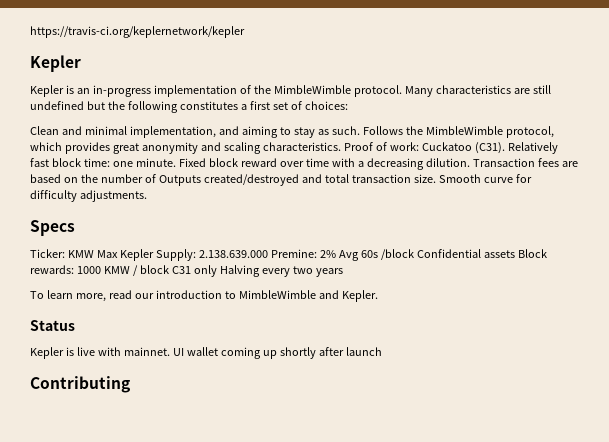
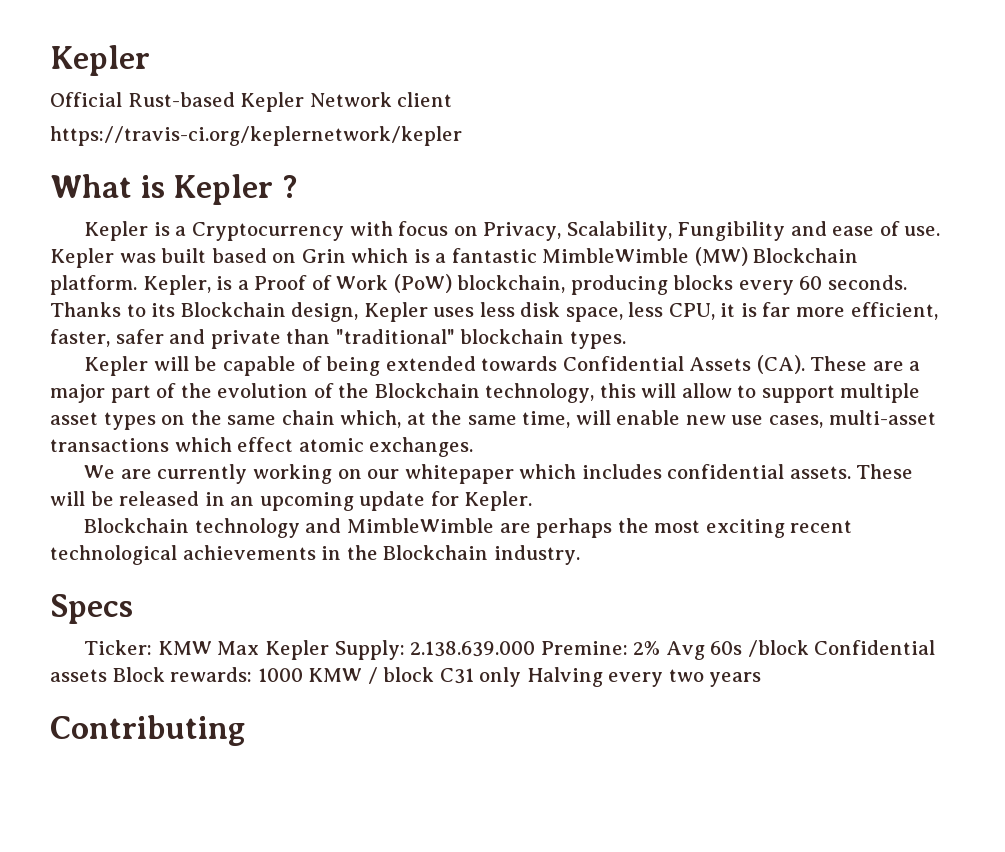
(30, 32) none -> [50,45,150,76] [50,92,453,112] Kepler // Official Rust-based Kepler Network client //
[30,55,81,72] [30,85,551,97] [30,101,348,113] [30,126,554,138] [30,142,558,154] [30,158,578,170] [30,174,532,186] [30,190,147,202] Kepler // Kepler is an in-progress implementation of the MimbleWimble protocol. Many characteristics are still undefined but the following constitutes a first set of choices: // Clean and minimal implementation, and aiming to stay as such. Follows the MimbleWimble protocol, which provides great anonymity and scaling characteristics. Proof of work: Cuckatoo (C31). Relatively fast block time: one minute. Fixed block reward over time with a decreasing dilution. Transaction fees are based on the number of Outputs created/destroyed and total transaction size. Smooth curve for difficulty adjustments. -> [50,174,297,205] [84,221,941,241] [50,247,859,268] [50,274,907,295] [50,302,938,322] [50,329,626,349] [84,355,921,376] [50,383,921,403] [50,410,936,430] [50,437,474,457] [84,464,914,484] [50,491,533,511] [84,518,853,538] [50,545,580,565] What is Kepler ? // Kepler is a Cryptocurrency with focus on Privacy, Scalability, Fungibility and ease of use. Kepler was built based on Grin which is a fantastic MimbleWimble (MW) Blockchain platform. Kepler, is a Proof of Work (PoW) blockchain, producing blocks every 60 seconds. Thanks to its Blockchain design, Kepler uses less disk space, less CPU, it is far more efficient, faster, safer and private than "traditional" blockchain types. // Kepler will be capable of being extended towards Confidential Assets (CA). These are a major part of the evolution of the Blockchain technology, this will allow to support multiple asset types on the same chain which, at the same time, will enable new use cases, multi-asset transactions which effect atomic exchanges. // We are currently working on our whitepaper which includes confidential assets. These will be released in an upcoming update for Kepler. // Blockchain technology and MimbleWimble are perhaps the most exciting recent technological achievements in the Blockchain industry.
[30,290,378,302] [30,320,75,331] [30,347,382,359] // To learn more, read our introduction to MimbleWimble and Kepler. // Status // Kepler is live with mainnet. UI wallet coming up shortly after launch -> (762, 679) none

